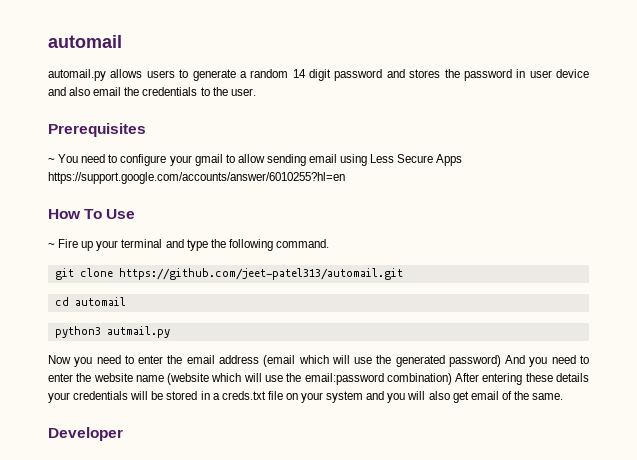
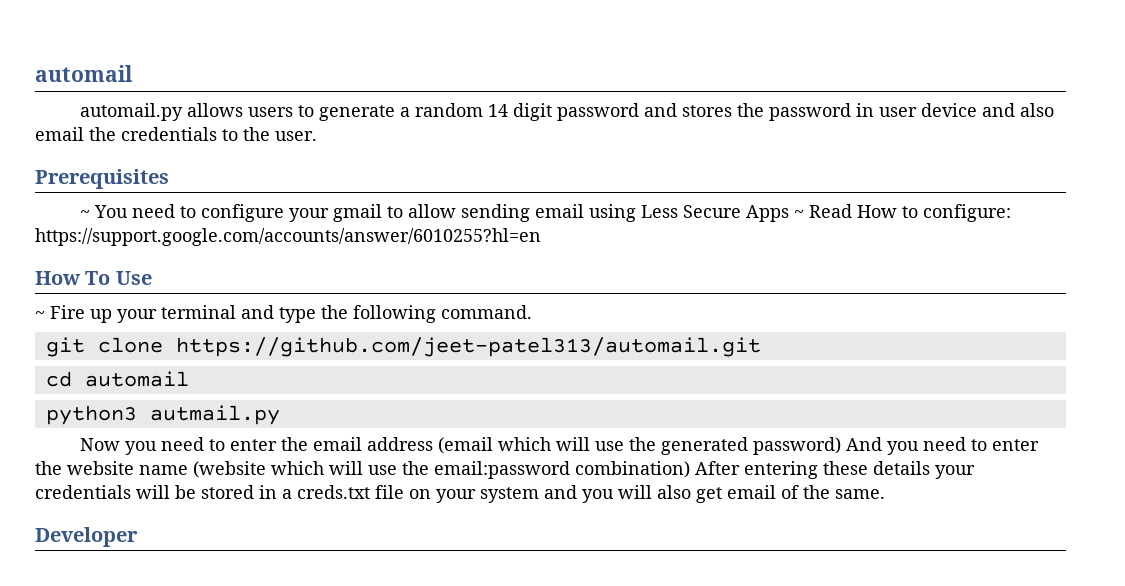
(463, 160) none -> [793,204,1011,222] ~ Read How to configure:

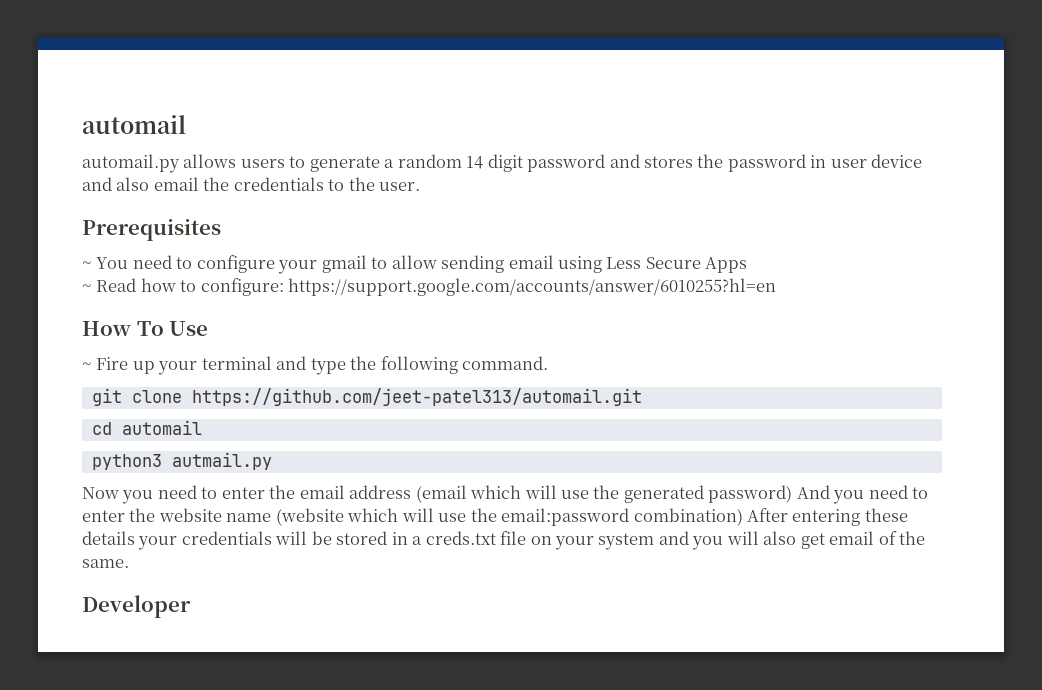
(789, 213) none -> (748, 265) //
[856,205,897,218] How -> [140,278,176,292] how

